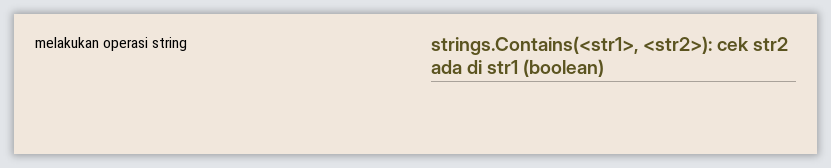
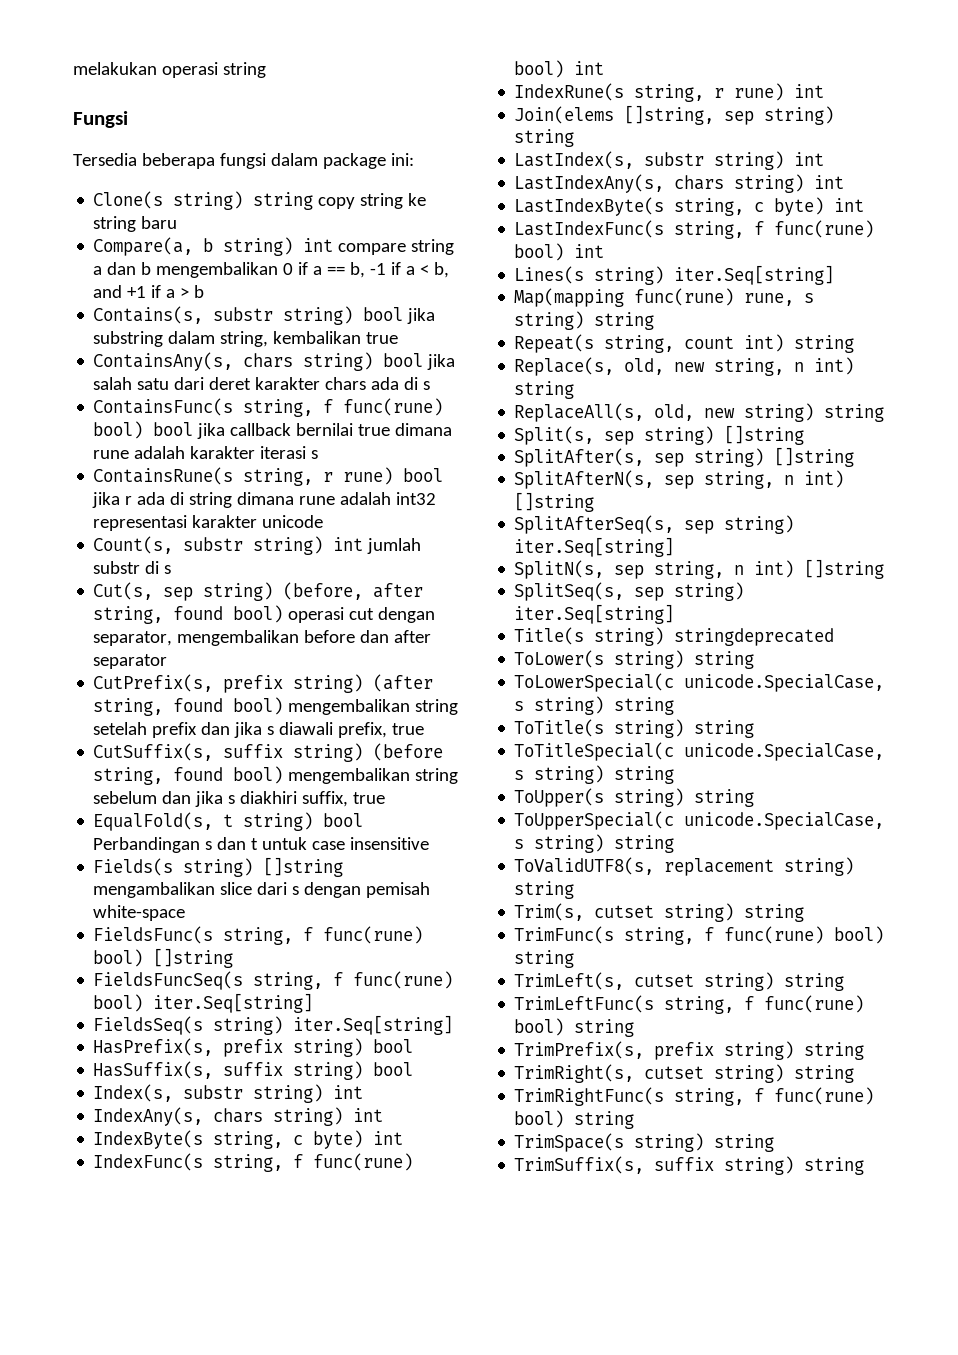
[431,36,789,55] [431,59,605,77] strings.Contains(<str1>, <str2>): cek str2 ada di str1 (boolean) -> [73,111,128,128] [73,153,414,169] [93,191,427,210] [93,216,178,232] [93,237,455,256] [93,262,450,278] [93,285,205,298] [93,306,436,325] [93,331,399,347] [93,352,456,371] [93,377,431,390] [93,398,444,417] [93,421,453,439] [93,446,319,459] [93,467,444,486] [92,492,437,508] [93,515,324,531] [93,536,422,555] [93,561,172,574] [93,582,424,601] [93,605,436,624] [93,630,432,646] [93,654,168,669] [93,674,434,693] [93,697,459,716] [93,722,425,738] [93,743,444,762] [93,766,459,785] [93,791,386,807] [93,812,364,831] [93,837,430,853] [93,857,344,877] [93,882,431,898] [93,905,186,921] [93,926,424,945] [93,948,234,968] [93,971,454,990] [93,993,314,1013] [93,1015,454,1035] [93,1038,414,1057] [93,1061,414,1080] [93,1084,364,1103] [93,1107,384,1126] [93,1130,404,1149] [93,1153,414,1172] [514,60,605,78] [514,83,825,102] [514,105,835,125] [514,129,575,147] [514,151,825,170] [514,174,845,193] [514,197,865,216] [514,220,875,239] [514,243,605,261] [514,265,835,285] [514,288,815,307] [514,311,655,330] [514,334,855,353] [514,357,855,376] [514,381,575,399] [514,403,885,422] [514,425,805,445] [514,447,855,467] [514,470,845,489] [514,492,595,512] [514,515,795,534] [514,537,675,557] [514,559,885,579] [514,582,745,601] [514,604,675,624] [514,627,835,646] [514,650,755,669] [514,673,885,692] [514,696,675,715] [514,719,755,738] [514,742,885,761] [514,765,675,784] [514,788,755,807] [514,811,885,830] [514,834,675,853] [514,857,855,876] [514,881,575,899] [514,903,805,922] [514,926,885,945] [514,950,575,968] [514,972,845,991] [514,995,865,1014] [514,1018,635,1037] [514,1041,865,1060] [514,1064,855,1083] [514,1087,875,1106] [514,1110,635,1129] [514,1133,775,1152] [514,1156,865,1175] Fungsi // Tersedia beberapa fungsi dalam package ini: // Clone(s string) string copy string ke string baru // Compare(a, b string) int compare string a dan b mengembalikan 0 if a == b, -1 if a < b, and +1 if a > b // Contains(s, substr string) bool jika substring dalam string, kembalikan true // ContainsAny(s, chars string) bool jika salah satu dari deret karakter chars ada di s // ContainsFunc(s string, f func(rune) bool) bool jika callback bernilai true dimana rune adalah karakter iterasi s // ContainsRune(s string, r rune) bool jika r ada di string dimana rune adalah int32 representasi karakter unicode // Count(s, substr string) int jumlah substr di s // Cut(s, sep string) (before, after string, found bool) operasi cut dengan separator, mengembalikan before dan after separator // CutPrefix(s, prefix string) (after string, found bool) mengembalikan string setelah prefix dan jika s diawali prefix, true // CutSuffix(s, suffix string) (before string, found bool) mengembalikan string sebelum dan jika s diakhiri suffix, true // EqualFold(s, t string) bool Perbandingan s dan t untuk case insensitive // Fields(s string) []string mengambalikan slice dari s dengan pemisah white-space // FieldsFunc(s string, f func(rune) bool) []string // FieldsFuncSeq(s string, f func(rune) bool) iter.Seq[string] // FieldsSeq(s string) iter.Seq[string] // HasPrefix(s, prefix string) bool // HasSuffix(s, suffix string) bool // Index(s, substr string) int // IndexAny(s, chars string) int // IndexByte(s string, c byte) int // IndexFunc(s string, f func(rune) bool) int // IndexRune(s string, r rune) int // Join(elems []string, sep string) string // LastIndex(s, substr string) int // LastIndexAny(s, chars string) int // LastIndexByte(s string, c byte) int // LastIndexFunc(s string, f func(rune) bool) int // Lines(s string) iter.Seq[string] // Map(mapping func(rune) rune, s string) string // Repeat(s string, count int) string // Replace(s, old, new string, n int) string // ReplaceAll(s, old, new string) string // Split(s, sep string) []string // SplitAfter(s, sep string) []string // SplitAfterN(s, sep string, n int) []string // SplitAfterSeq(s, sep string) iter.Seq[string] // SplitN(s, sep string, n int) []string // SplitSeq(s, sep string) iter.Seq[string] // Title(s string) stringdeprecated // ToLower(s string) string // ToLowerSpecial(c unicode.SpecialCase, s string) string // ToTitle(s string) string // ToTitleSpecial(c unicode.SpecialCase, s string) string // ToUpper(s string) string // ToUpperSpecial(c unicode.SpecialCase, s string) string // ToValidUTF8(s, replacement string) string // Trim(s, cutset string) string // TrimFunc(s string, f func(rune) bool) string // TrimLeft(s, cutset string) string // TrimLeftFunc(s string, f func(rune) bool) string // TrimPrefix(s, prefix string) string // TrimRight(s, cutset string) string // TrimRightFunc(s string, f func(rune) bool) string // TrimSpace(s string) string // TrimSuffix(s, suffix string) string

